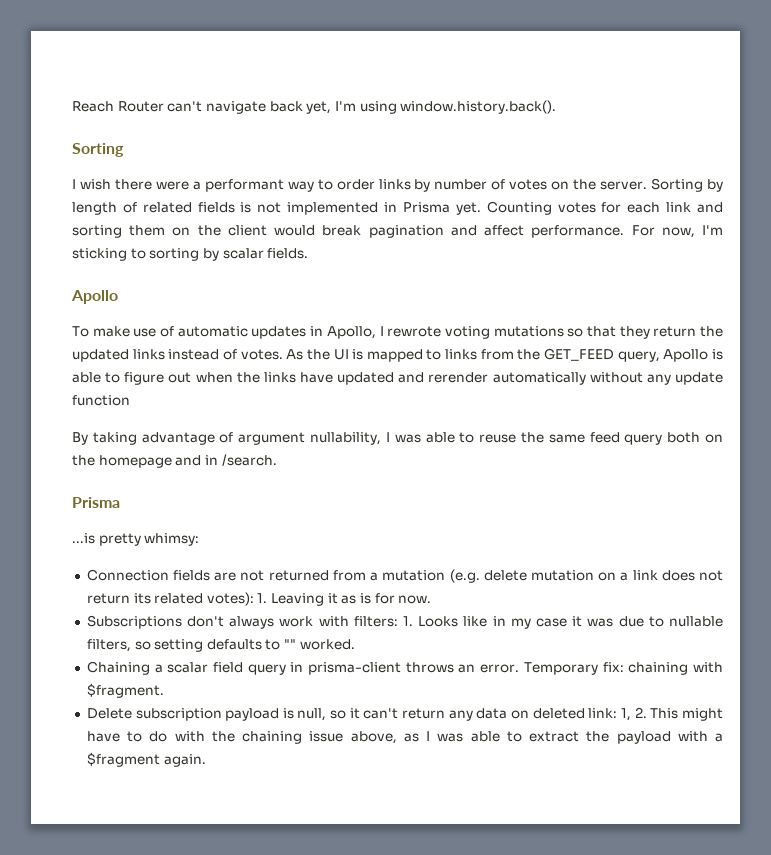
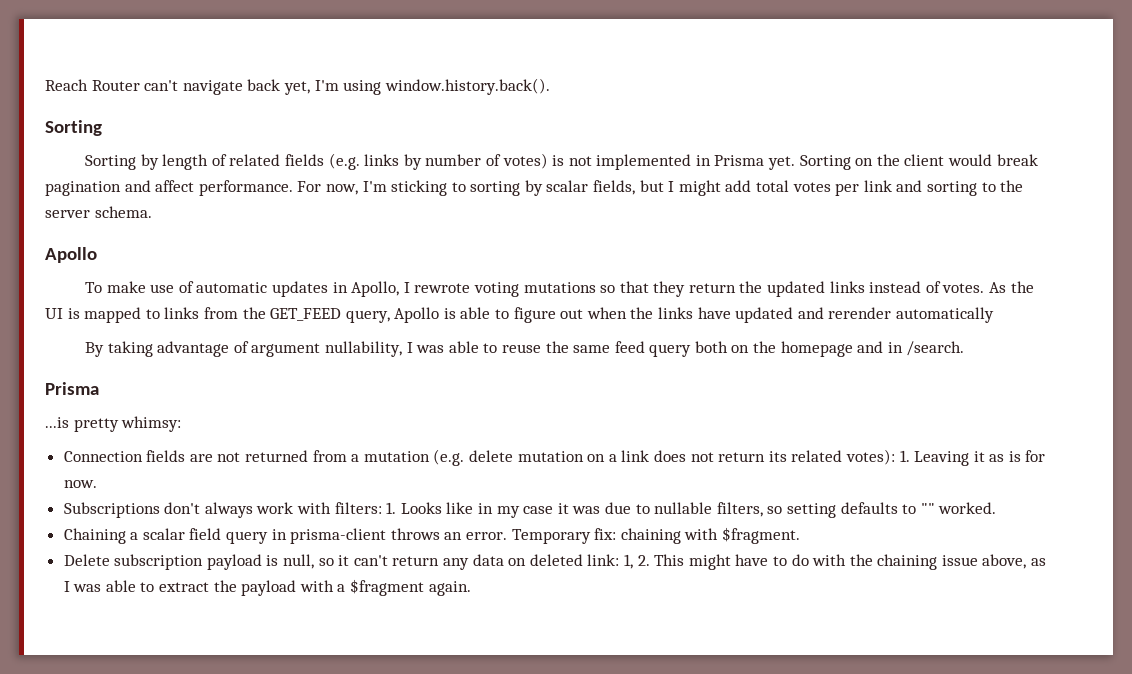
[72,179,648,192] I wish there were a performant way to order links by number of votes on the server. -> (102, 128) none
(235, 207) none -> [328,153,548,170] (e.g. links by number of votes)
[486,201,724,215] [72,225,166,238] Counting votes for each link and sorting them -> [799,155,851,170] Sorting
[267,248,309,259] fields. -> [593,180,1024,196] [45,206,152,218] fields, but I might add total votes per link and sorting to the server schema.
[589,372,723,385] [72,395,130,406] without any update function -> (994, 315) none

